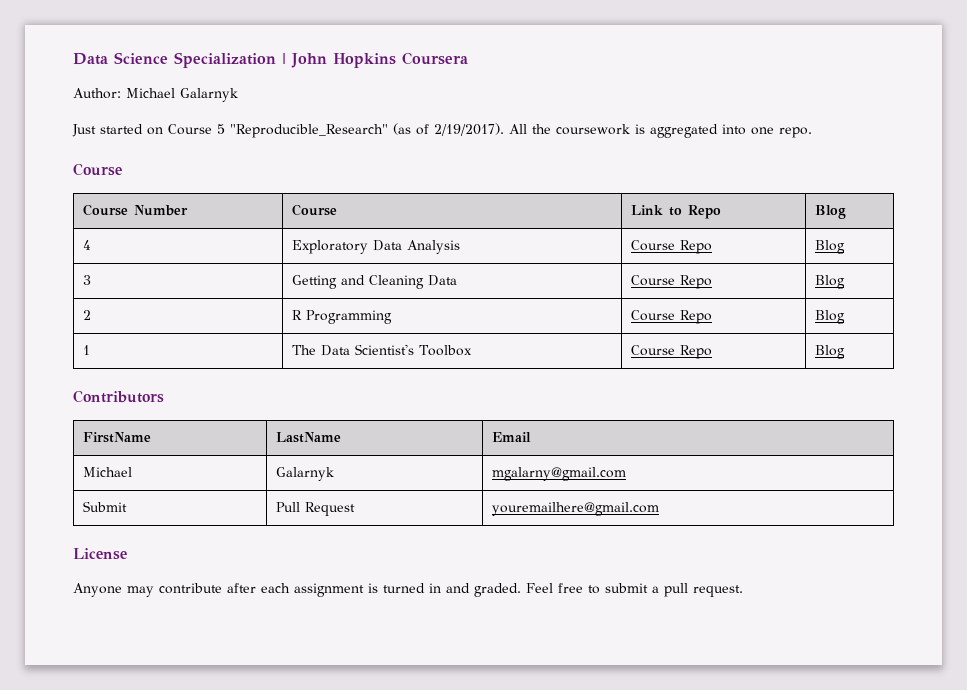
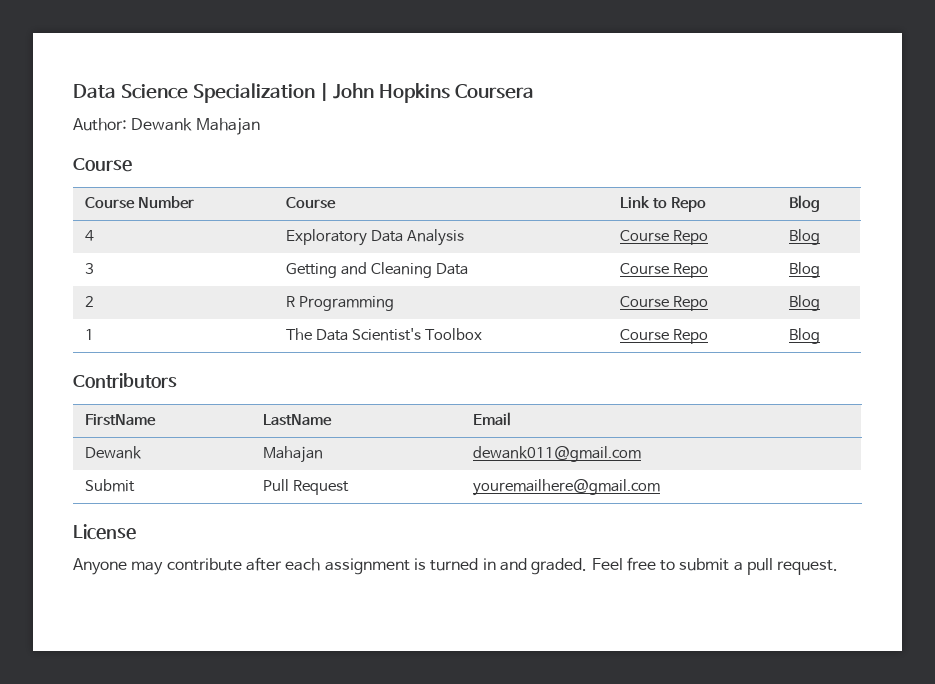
[126,88,238,102] [72,123,812,138] Michael Galarnyk // Just started on Course 5 "Reproducible_Research" (as of 2/19/2017). All the coursework is aggregated into one repo. -> [131,118,260,135] Dewank Mahajan
[82,467,132,477] [275,467,334,481] [491,467,626,481] Michael | Galarnyk | mgalarny@gmail.com -> [84,446,142,459] [262,446,323,463] [472,446,641,462] Dewank | Mahajan | dewank011@gmail.com

